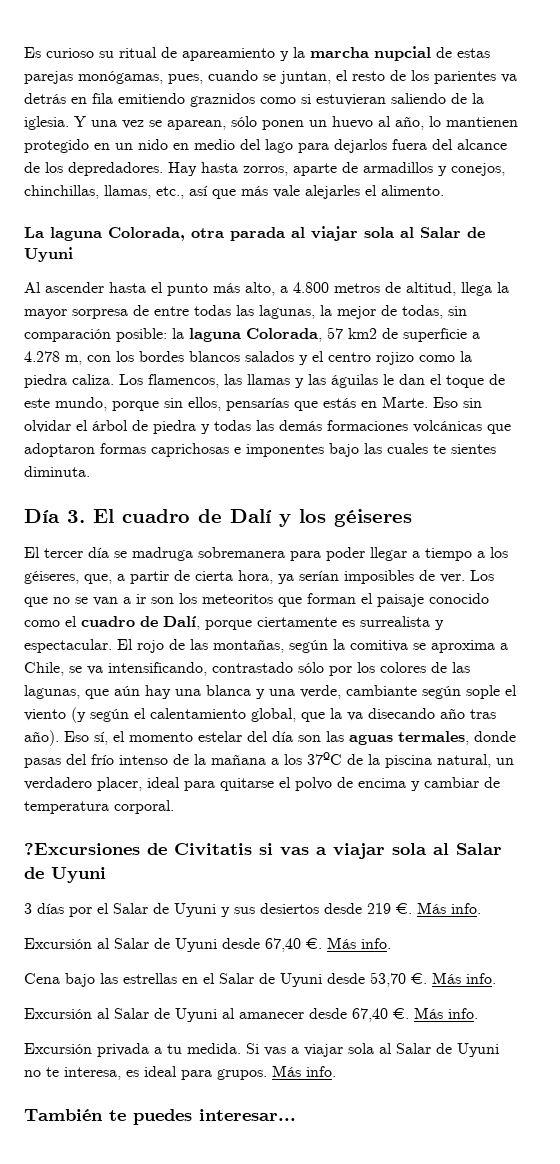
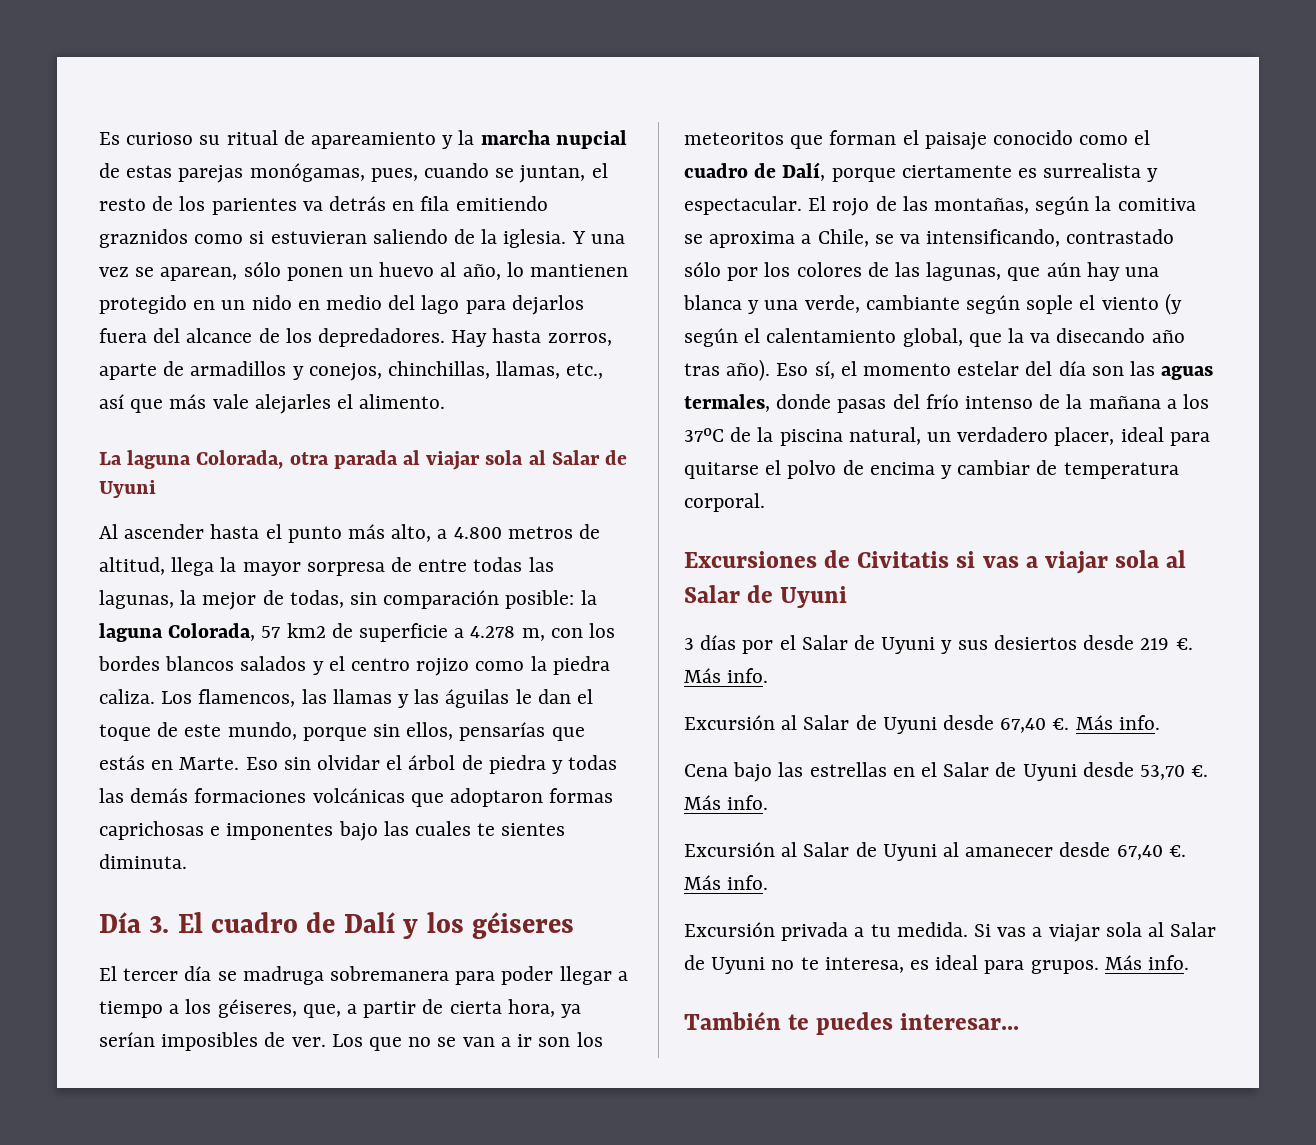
[24,843,140,855] ?Excursiones -> [684,551,817,568] Excursiones

